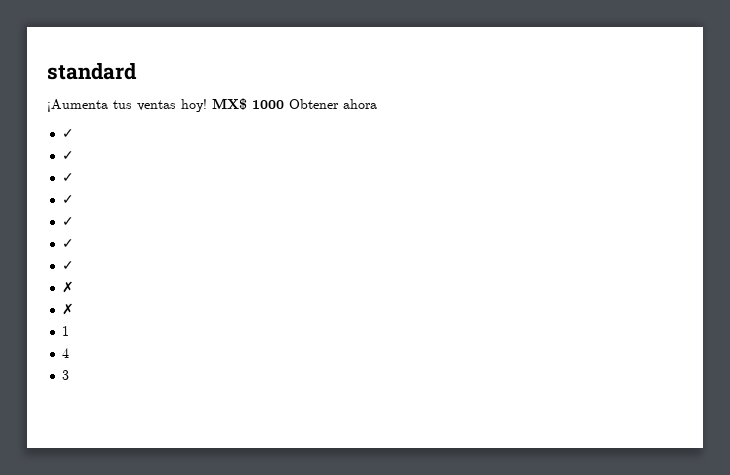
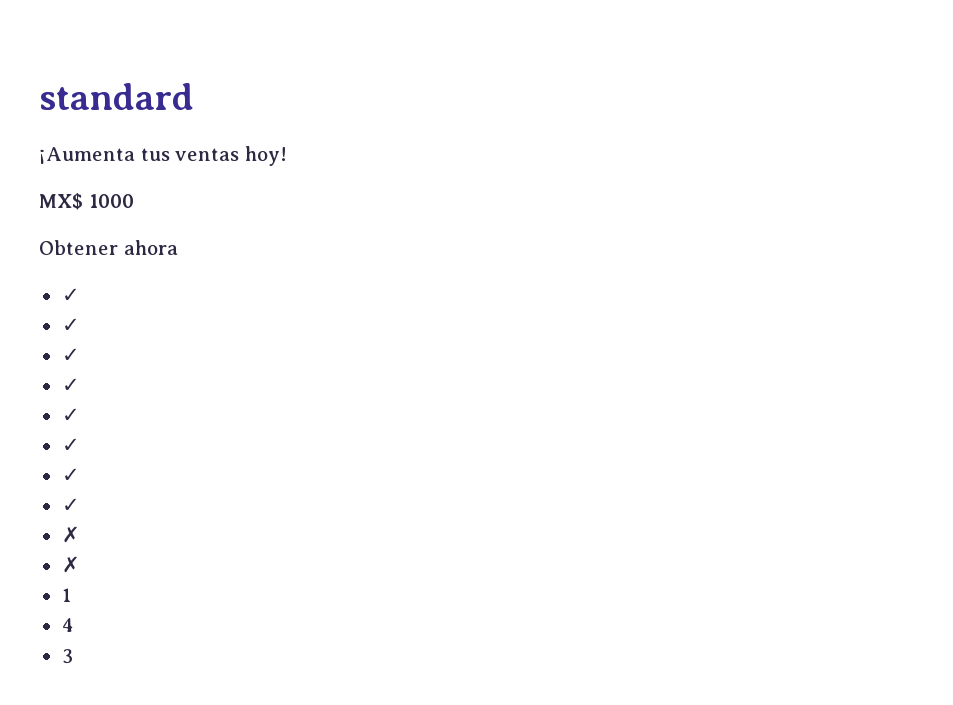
(207, 105) none -> (287, 156) //
(284, 104) none -> (134, 201) //
(75, 265) none -> [61,498,80,512] // ✓

